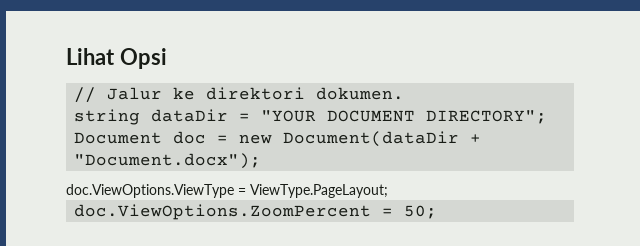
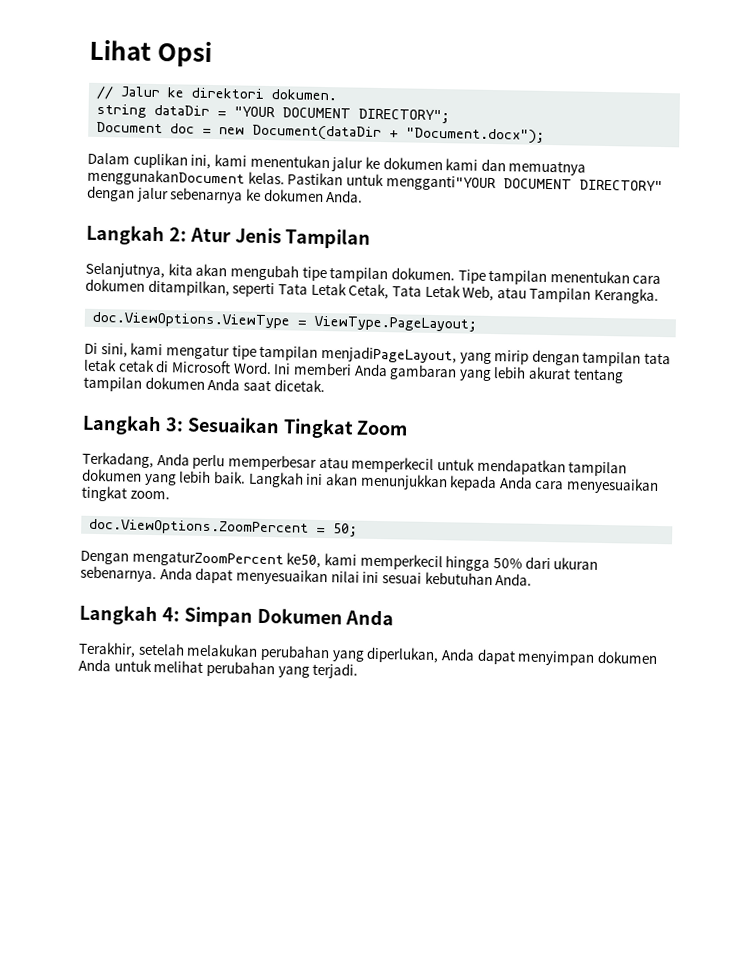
[66,184,388,198] [74,204,438,220] doc.ViewOptions.ViewType = ViewType.PageLayout; // doc.ViewOptions.ZoomPercent = 50; -> [87,152,587,176] [87,168,663,192] [86,185,364,204] [86,224,372,249] [85,262,662,285] [85,278,660,304] [92,311,478,332] [84,342,672,367] [83,358,624,384] [83,376,325,393] [82,414,409,439] [82,451,628,477] [82,468,660,495] [81,485,170,502] [89,518,359,537] [80,550,599,572] [80,565,533,586] [79,604,395,627] [78,641,658,666] [78,658,359,679] Dalam cuplikan ini, kami menentukan jalur ke dokumen kami dan memuatnya menggunakanDocument kelas. Pastikan untuk mengganti"YOUR DOCUMENT DIRECTORY" dengan jalur sebenarnya ke dokumen Anda. // Langkah 2: Atur Jenis Tampilan // Selanjutnya, kita akan mengubah tipe tampilan dokumen. Tipe tampilan menentukan cara dokumen ditampilkan, seperti Tata Letak Cetak, Tata Letak Web, atau Tampilan Kerangka. // doc.ViewOptions.ViewType = ViewType.PageLayout; // Di sini, kami mengatur tipe tampilan menjadiPageLayout, yang mirip dengan tampilan tata letak cetak di Microsoft Word. Ini memberi Anda gambaran yang lebih akurat tentang tampilan dokumen Anda saat dicetak. // Langkah 3: Sesuaikan Tingkat Zoom // Terkadang, Anda perlu memperbesar atau memperkecil untuk mendapatkan tampilan dokumen yang lebih baik. Langkah ini akan menunjukkan kepada Anda cara menyesuaikan tingkat zoom. // doc.ViewOptions.ZoomPercent = 50; // Dengan mengaturZoomPercent ke50, kami memperkecil hingga 50% dari ukuran sebenarnya. Anda dapat menyesuaikan nilai ini sesuai kebutuhan Anda. // Langkah 4: Simpan Dokumen Anda // Terakhir, setelah melakukan perubahan yang diperlukan, Anda dapat menyimpan dokumen Anda untuk melihat perubahan yang terjadi.

